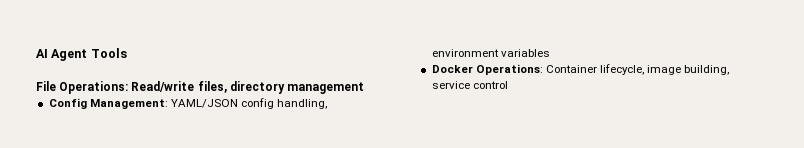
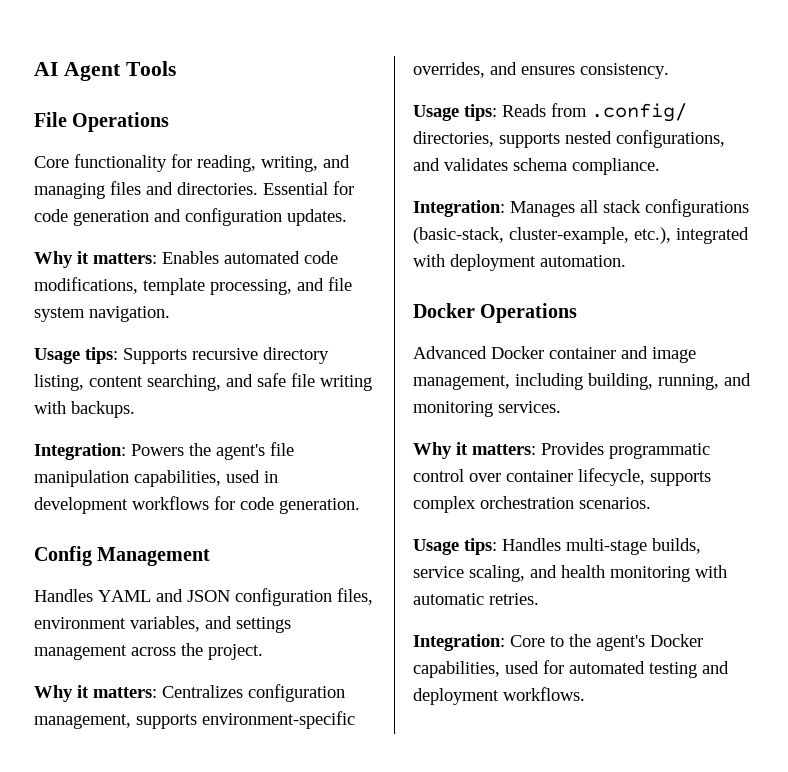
[59,81,365,94] [48,98,328,109] [431,49,550,57] [431,64,730,75] [431,81,508,89] Operations: Read/write files, directory management // Config Management: YAML/JSON config handling, environment variables // Docker Operations: Container lifecycle, image building, service control -> [72,112,170,132] [34,154,350,172] [34,181,354,199] [34,208,347,226] [34,251,338,268] [34,277,352,295] [34,306,170,322] [34,347,329,364] [34,373,372,391] [34,401,135,418] [34,442,294,460] [34,470,278,487] [34,496,360,514] [34,546,211,566] [34,588,373,606] [34,616,291,633] [34,643,263,660] [34,684,345,702] [34,711,355,729] [413,62,669,79] [413,103,687,122] [413,130,725,148] [413,158,660,175] [413,199,749,217] [413,227,749,244] [413,254,626,271] [413,303,578,323] [413,346,696,363] [413,373,751,390] [413,401,561,417] [413,442,710,459] [413,468,711,486] [413,496,651,513] [413,538,701,555] [413,565,727,582] [413,593,539,605] [413,634,703,651] [413,660,729,678] [413,687,585,705] Operations // Core functionality for reading, writing, and managing files and directories. Essential for code generation and configuration updates. // Why it matters: Enables automated code modifications, template processing, and file system navigation. // Usage tips: Supports recursive directory listing, content searching, and safe file writing with backups. // Integration: Powers the agent's file manipulation capabilities, used in development workflows for code generation. // Config Management // Handles YAML and JSON configuration files, environment variables, and settings management across the project. // Why it matters: Centralizes configuration management, supports environment-specific overrides, and ensures consistency. // Usage tips: Reads from .config/ directories, supports nested configurations, and validates schema compliance. // Integration: Manages all stack configurations (basic-stack, cluster-example, etc.), integrated with deployment automation. // Docker Operations // Advanced Docker container and image management, including building, running, and monitoring services. // Why it matters: Provides programmatic control over container lifecycle, supports complex orchestration scenarios. // Usage tips: Handles multi-stage builds, service scaling, and health monitoring with automatic retries. // Integration: Core to the agent's Docker capabilities, used for automated testing and deployment workflows.

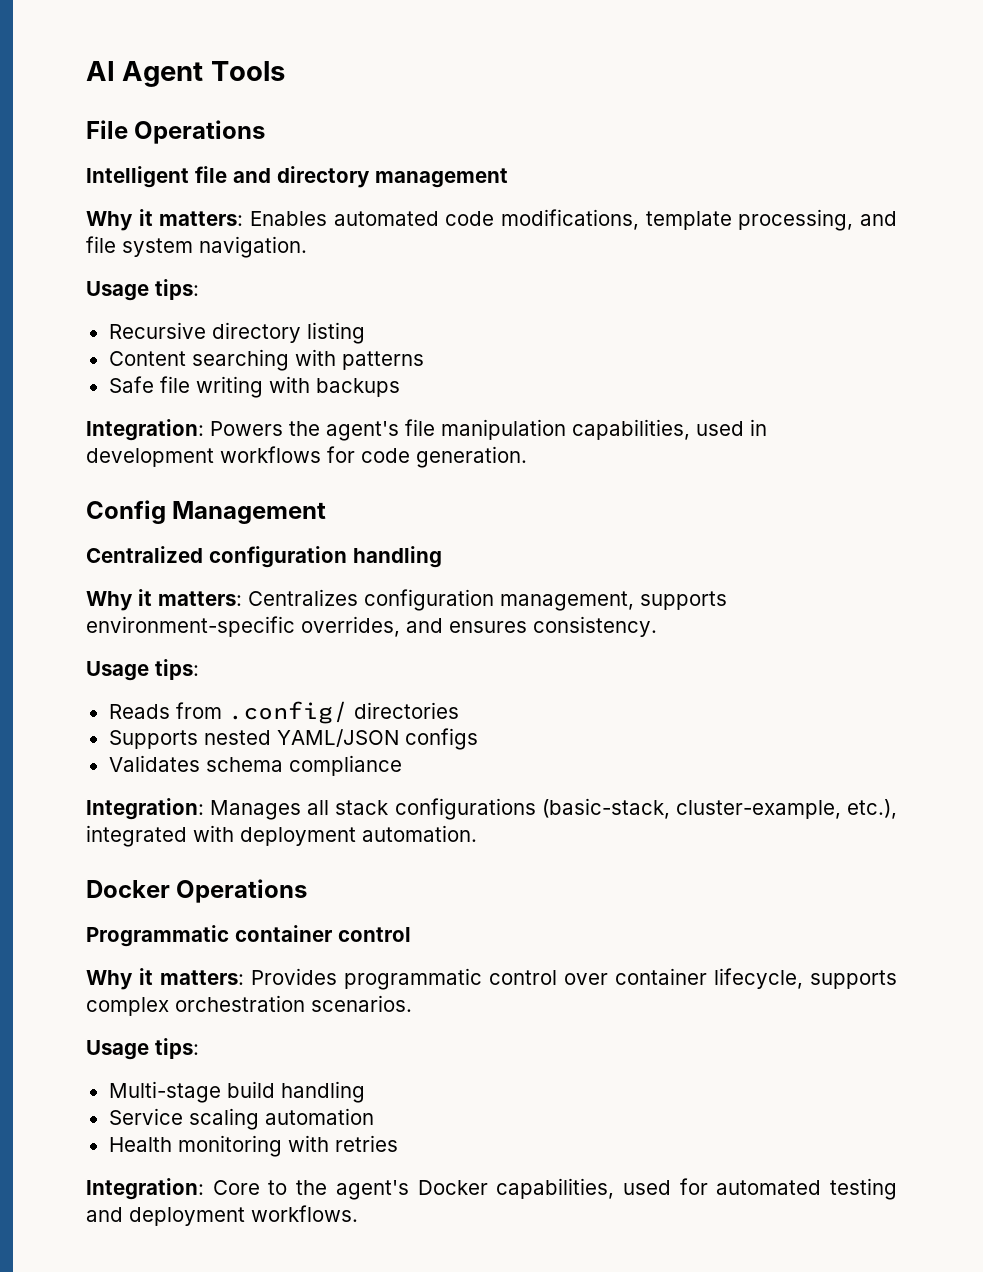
[34,154,350,172] [34,181,354,199] [34,208,347,226] Core functionality for reading, writing, and managing files and directories. Essential for code generation and configuration updates. -> [86,166,508,188] Intelligent file and directory management
[123,347,329,364] [34,373,286,391] Supports recursive directory listing, content searching, and safe -> [108,322,365,344] [108,349,424,371] [108,376,154,393] // Recursive directory listing // Content searching with patterns // Safe
[71,401,135,418] backups. -> [315,378,400,397] backups
[34,588,373,606] [34,616,291,633] [34,643,263,660] Handles YAML and JSON configuration files, environment variables, and settings management across the project. -> [86,546,442,568] Centralized configuration handling
(497, 112) none -> (199, 669) //
[413,130,725,148] [413,158,660,175] directories, supports nested configurations, and validates schema compliance. -> [353,702,459,719] [108,728,478,750] [108,755,402,776] directories // Supports nested YAML/JSON configs // Validates schema compliance
[413,346,696,363] [413,373,751,390] [413,401,561,417] Advanced Docker container and image management, including building, running, and monitoring services. -> [86,925,411,947] Programmatic container control
[502,538,701,555] [413,565,727,582] [413,593,539,605] Handles multi-stage builds, service scaling, and health monitoring with automatic retries. -> [108,1081,365,1103] [108,1108,374,1130] [108,1135,398,1157] // Multi-stage build handling // Service scaling automation // Health monitoring with retries

